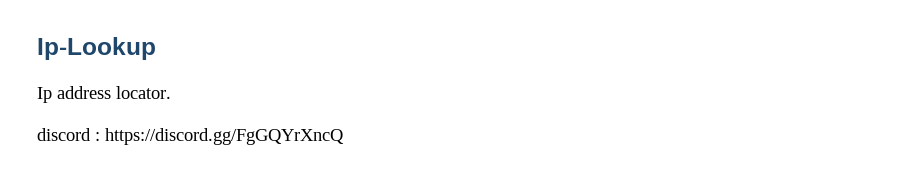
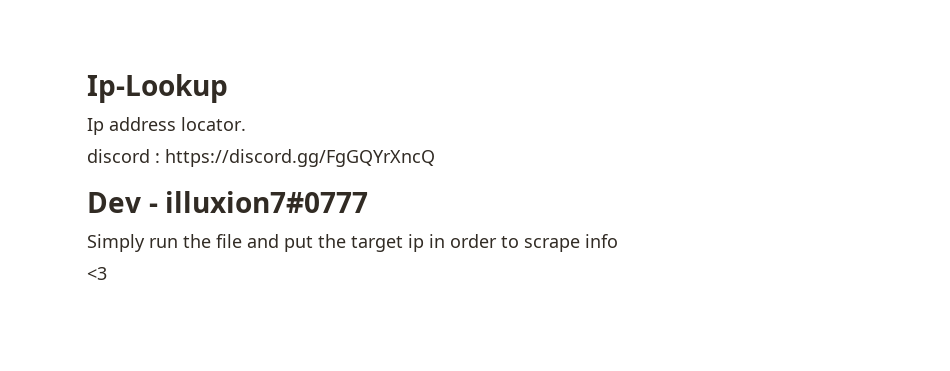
(344, 136) none -> [87,191,369,213] [87,234,618,252] [87,267,107,280] // Dev - illuxion7#0777 // Simply run the file and put the target ip in order to scrape info // <3

